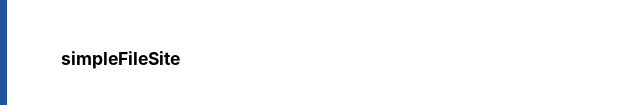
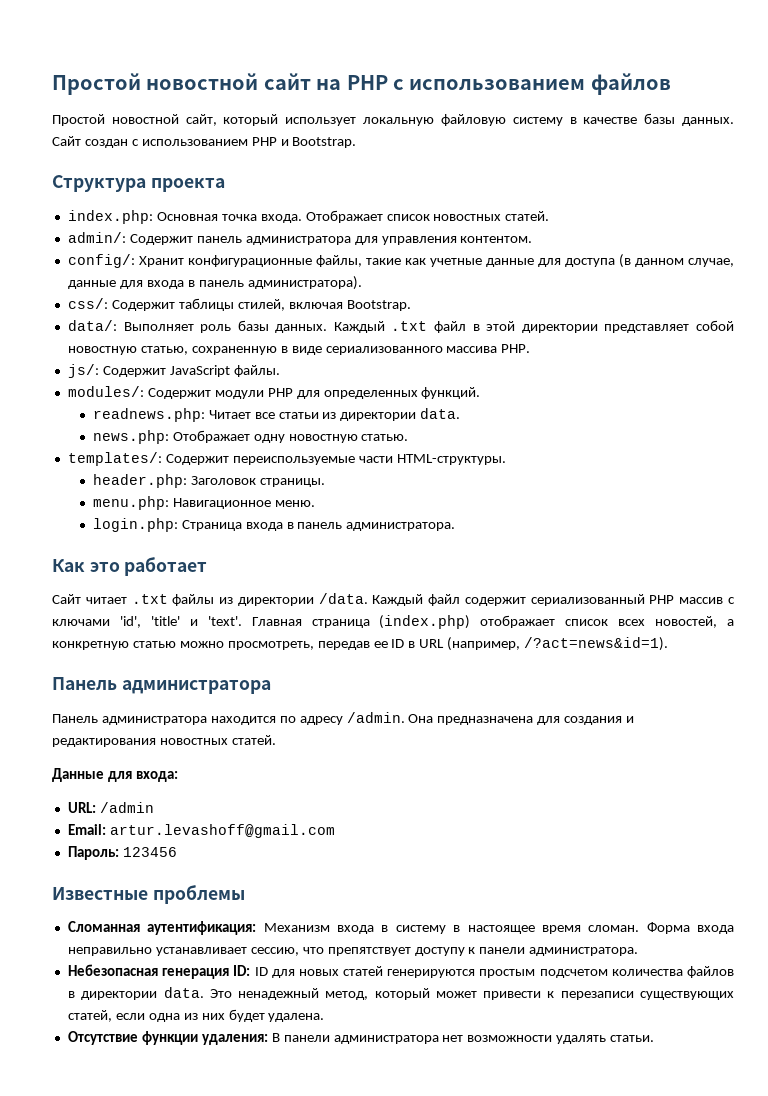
[61,51,180,69] simpleFileSite -> [52,73,671,95] [52,113,734,126] [52,136,357,148] [52,175,225,192] [67,210,550,224] [67,232,533,245] [67,254,734,268] [67,276,362,290] [67,298,411,311] [67,320,734,333] [67,344,531,355] [67,364,280,378] [67,386,481,399] [92,408,461,422] [92,430,409,444] [67,452,506,466] [92,474,325,488] [92,496,315,510] [92,518,456,532] [52,556,208,576] [52,593,735,606] [52,615,734,629] [52,637,669,651] [52,677,271,694] [52,712,635,725] [52,735,276,747] [52,768,178,782] [67,802,154,813] [67,824,335,838] [67,846,177,860] [52,884,245,904] [67,921,734,935] [67,947,639,956] [67,964,734,979] [67,987,734,1000] [67,1009,325,1022] [67,1031,655,1045] Простой новостной сайт на PHP с использованием файлов // Простой новостной сайт, который использует локальную файловую систему в качестве базы данных. Сайт создан с использованием PHP и Bootstrap. // Структура проекта // index.php: Основная точка входа. Отображает список новостных статей. // admin/: Содержит панель администратора для управления контентом. // config/: Хранит конфигурационные файлы, такие как учетные данные для доступа (в данном случае, данные для входа в панель администратора). // css/: Содержит таблицы стилей, включая Bootstrap. // data/: Выполняет роль базы данных. Каждый .txt файл в этой директории представляет собой новостную статью, сохраненную в виде сериализованного массива PHP. // js/: Содержит JavaScript файлы. // modules/: Содержит модули PHP для определенных функций. // readnews.php: Читает все статьи из директории data. // news.php: Отображает одну новостную статью. // templates/: Содержит переиспользуемые части HTML-структуры. // header.php: Заголовок страницы. // menu.php: Навигационное меню. // login.php: Страница входа в панель администратора. // Как это работает // Сайт читает .txt файлы из директории /data. Каждый файл содержит сериализованный PHP массив с ключами 'id', 'title' и 'text'. Главная страница (index.php) отображает список всех новостей, а конкретную статью можно просмотреть, передав ее ID в URL (например, /?act=news&id=1). // Панель администратора // Панель администратора находится по адресу /admin. Она предназначена для создания и редактирования новостных статей. // Данные для входа: // URL: /admin // Email: artur.levashoff@gmail.com // Пароль: 123456 // Известные проблемы // Сломанная аутентификация: Механизм входа в систему в настоящее время сломан. Форма входа неправильно устанавливает сессию, что препятствует доступу к панели администратора. // Небезопасная генерация ID: ID для новых статей генерируются простым подсчетом количества файлов в директории data. Это ненадежный метод, который может привести к перезаписи существующих статей, если одна из них будет удалена. // Отсутствие функции удаления: В панели администратора нет возможности удалять статьи.

